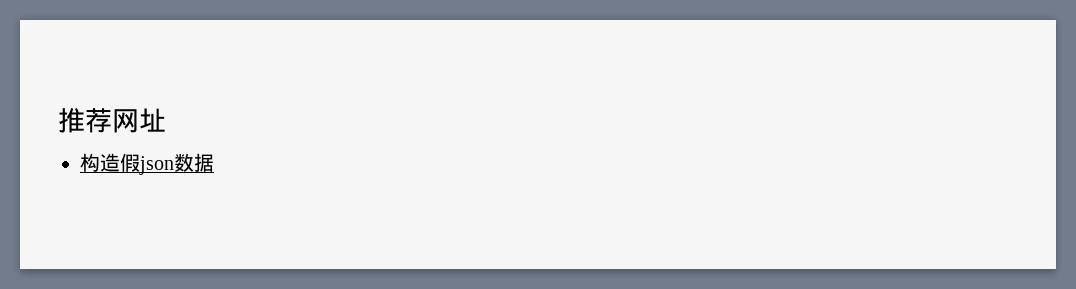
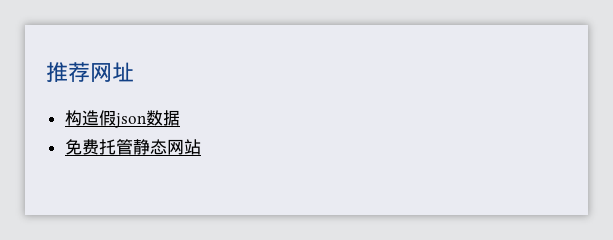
(214, 162) none -> [64,139,201,155] // 免费托管静态网站

